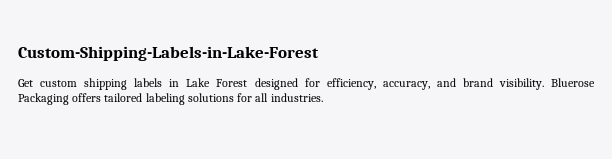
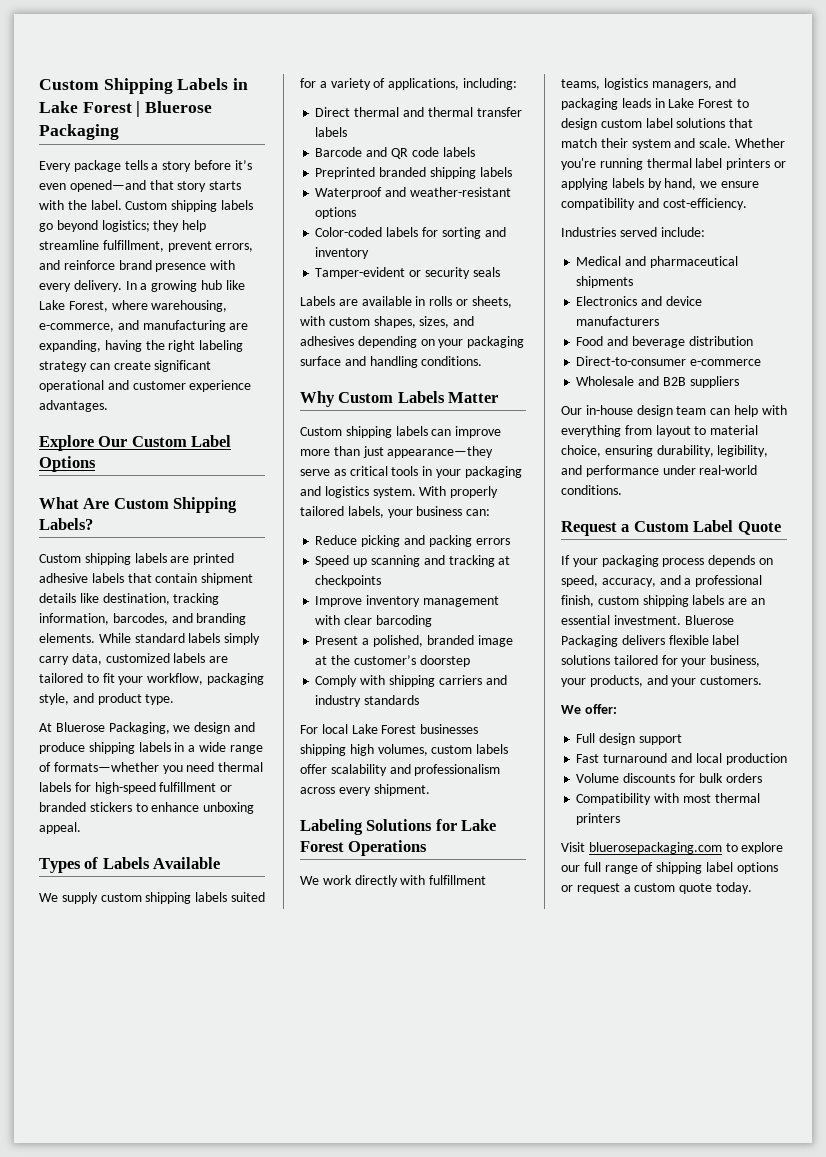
[18,46,319,61] [18,78,595,90] [18,93,323,105] Custom-Shipping-Labels-in-Lake-Forest // Get custom shipping labels in Lake Forest designed for efficiency, accuracy, and brand visibility. Bluerose Packaging offers tailored labeling solutions for all industries. -> [39,78,249,94] [39,101,213,117] [39,124,119,140] [39,160,252,172] [39,180,242,192] [39,200,253,212] [39,220,207,232] [39,240,254,252] [39,260,236,272] [39,280,245,292] [39,300,228,312] [39,320,249,332] [39,340,244,352] [39,360,212,372] [39,380,252,392] [39,400,108,412] [39,435,232,451] [39,456,96,472] [39,497,238,513] [39,518,93,530] [39,553,235,565] [39,573,254,585] [39,593,220,605] [39,613,247,625] [39,633,261,645] [39,653,229,665] [39,673,264,685] [39,693,175,705] [39,722,255,734] [39,742,263,754] [39,762,264,774] [39,782,233,794] [39,802,255,814] [39,822,81,834] [39,857,221,873] [39,892,265,904] [300,78,517,90] [315,107,522,117] [315,127,348,137] [315,147,475,159] [315,167,512,179] [315,187,511,199] [315,207,357,219] [315,227,506,239] [315,247,370,259] [315,267,500,279] [300,296,512,308] [300,316,475,328] [300,336,525,348] [300,356,483,368] [300,391,499,407] [300,426,502,438] [300,446,494,458] [300,466,522,478] [300,486,499,498] [300,506,491,518] [315,535,510,547] [315,555,511,567] [315,575,382,587] [315,595,499,607] [315,615,432,627] [315,635,513,647] [315,655,470,667] [315,675,507,687] [315,695,420,707] [300,724,479,734] [300,744,509,756] [300,764,501,776] [300,784,430,796] [300,819,497,835] [300,840,428,856] [300,875,487,887] [561,78,737,90] [561,98,749,110] [561,118,754,130] [561,138,785,150] [561,158,786,170] [561,178,759,190] [561,198,747,210] [561,227,705,237] [576,256,738,268] [576,276,634,288] [576,296,702,306] [576,316,660,326] [576,336,753,348] [576,356,762,366] [576,376,739,388] [561,405,787,417] [561,425,759,437] [561,445,769,457] [561,465,758,477] [561,485,622,495] [561,520,781,536] [561,555,773,567] [561,575,763,587] [561,595,765,607] [561,615,734,625] [561,635,740,647] [561,655,761,667] [561,675,763,687] [561,704,617,714] [576,733,682,745] [576,753,787,765] [576,773,762,783] [576,793,760,805] [576,813,621,825] [561,842,784,854] [561,862,778,874] [561,882,752,894] Custom Shipping Labels in Lake Forest | Bluerose Packaging // Every package tells a story before it’s even opened—and that story starts with the label. Custom shipping labels go beyond logistics; they help streamline fulfillment, prevent errors, and reinforce brand presence with every delivery. In a growing hub like Lake Forest, where warehousing, e-commerce, and manufacturing are expanding, having the right labeling strategy can create significant operational and customer experience advantages. // Explore Our Custom Label Options // What Are Custom Shipping Labels? // Custom shipping labels are printed adhesive labels that contain shipment details like destination, tracking information, barcodes, and branding elements. While standard labels simply carry data, customized labels are tailored to fit your workflow, packaging style, and product type. // At Bluerose Packaging, we design and produce shipping labels in a wide range of formats—whether you need thermal labels for high-speed fulfillment or branded stickers to enhance unboxing appeal. // Types of Labels Available // We supply custom shipping labels suited for a variety of applications, including: // Direct thermal and thermal transfer labels // Barcode and QR code labels // Preprinted branded shipping labels // Waterproof and weather-resistant options // Color-coded labels for sorting and inventory // Tamper-evident or security seals // Labels are available in rolls or sheets, with custom shapes, sizes, and adhesives depending on your packaging surface and handling conditions. // Why Custom Labels Matter // Custom shipping labels can improve more than just appearance—they serve as critical tools in your packaging and logistics system. With properly tailored labels, your business can: // Reduce picking and packing errors // Speed up scanning and tracking at checkpoints // Improve inventory management with clear barcoding // Present a polished, branded image at the customer’s doorstep // Comply with shipping carriers and industry standards // For local Lake Forest businesses shipping high volumes, custom labels offer scalability and professionalism across every shipment. // Labeling Solutions for Lake Forest Operations // We work directly with fulfillment teams, logistics managers, and packaging leads in Lake Forest to design custom label solutions that match their system and scale. Whether you're running thermal label printers or applying labels by hand, we ensure compatibility and cost-efficiency. // Industries served include: // Medical and pharmaceutical shipments // Electronics and device manufacturers // Food and beverage distribution // Direct-to-consumer e-commerce // Wholesale and B2B suppliers // Our in-house design team can help with everything from layout to material choice, ensuring durability, legibility, and performance under real-world conditions. // Request a Custom Label Quote // If your packaging process depends on speed, accuracy, and a professional finish, custom shipping labels are an essential investment. Bluerose Packaging delivers flexible label solutions tailored for your business, your products, and your customers. // We offer: // Full design support // Fast turnaround and local production // Volume discounts for bulk orders // Compatibility with most thermal printers // Visit bluerosepackaging.com to explore our full range of shipping label options or request a custom quote today.

